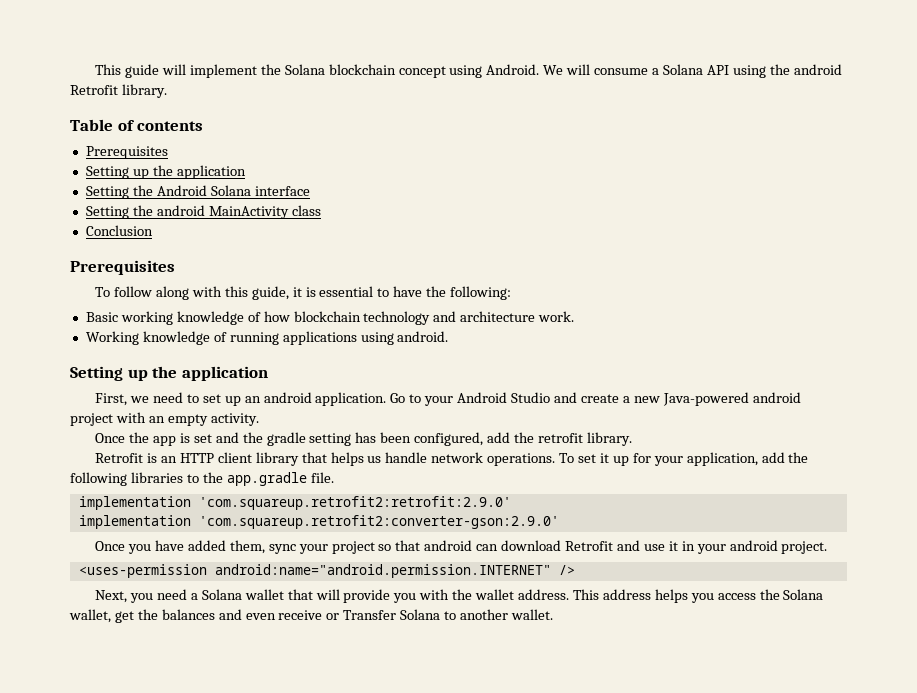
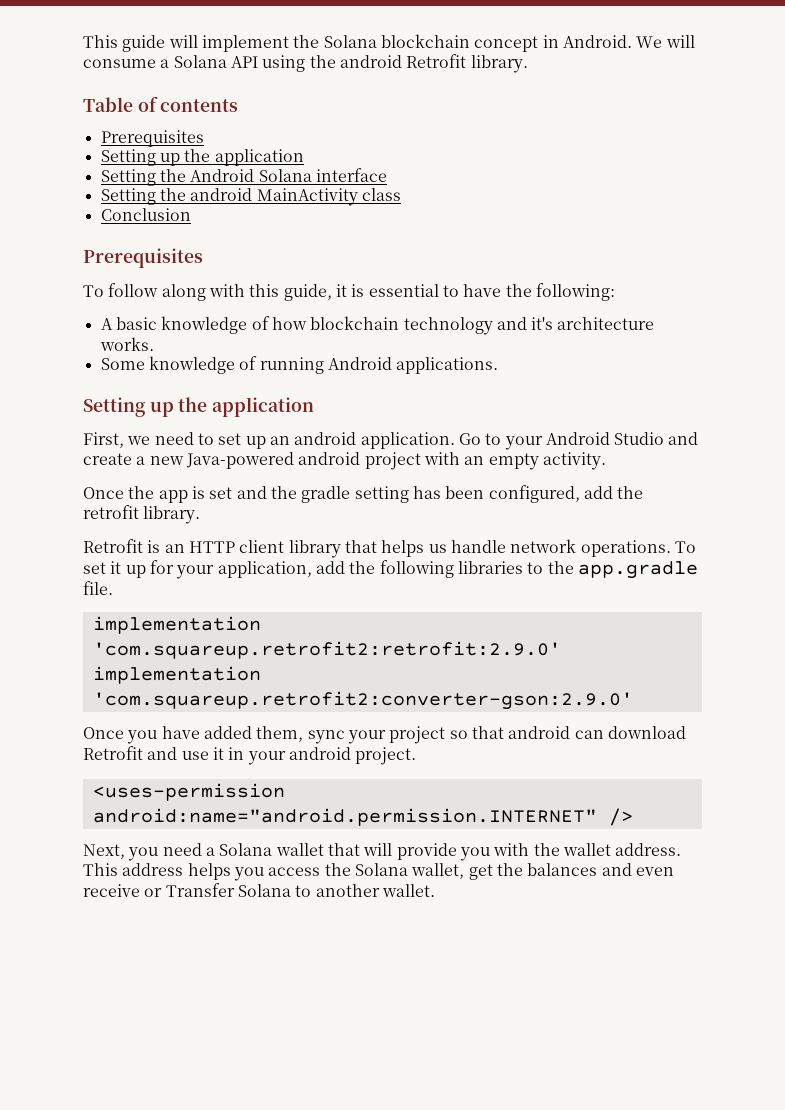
[449,65,483,78] using -> [542,35,559,48] in
[85,311,173,325] Basic working -> [100,317,157,330] A basic
[460,311,575,322] [85,331,449,345] architecture work. // Working knowledge of running applications using android. -> [531,317,655,330] [99,337,154,351] [100,356,499,374] it's architecture works. // Some knowledge of running Android applications.

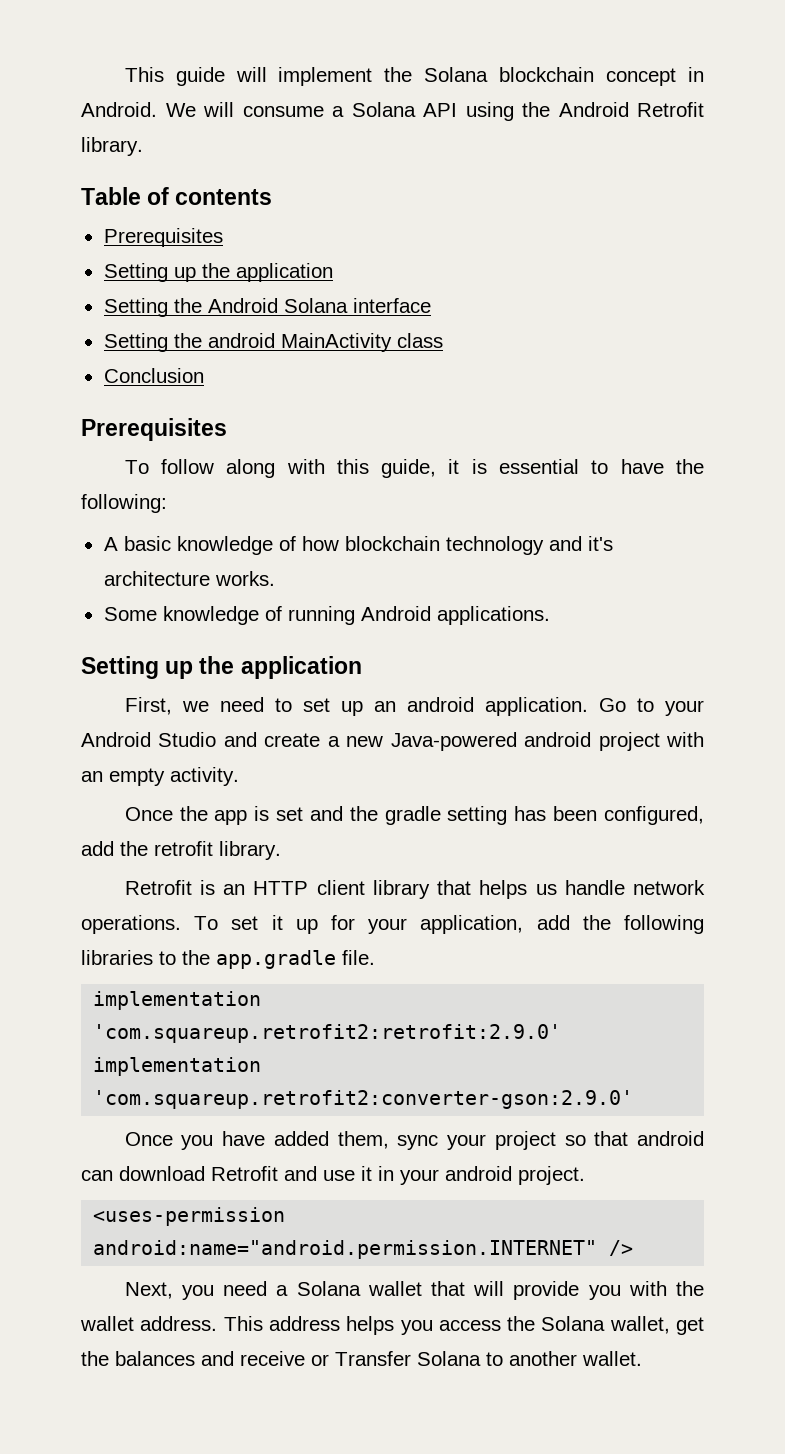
[339,55,402,68] android -> [558,102,629,117] Android
[635,867,674,876] even -> (234, 1358) none

